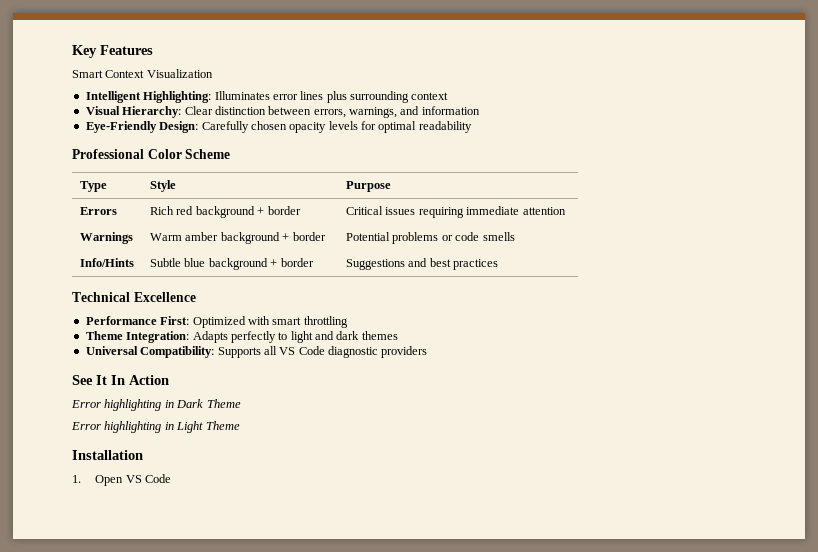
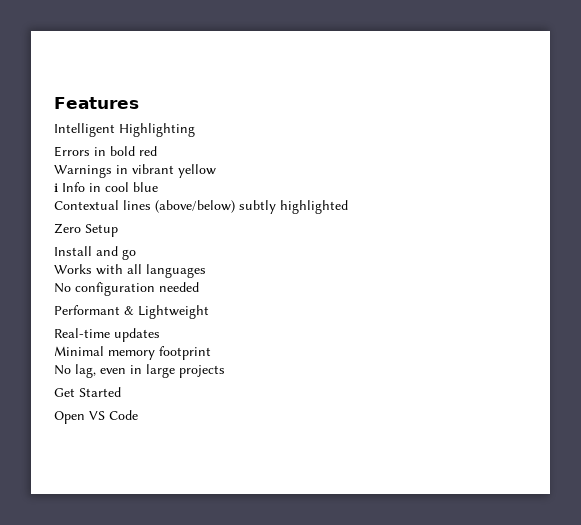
[72,45,97,58] Key -> (54, 103) none
[72,69,213,78] [85,91,449,103] [85,106,480,118] [85,121,472,133] [72,149,231,159] [79,181,107,192] [149,180,176,192] [345,181,391,192] [79,207,117,215] [149,206,301,218] [345,206,566,218] [79,232,133,244] [149,232,326,244] [345,232,515,244] [79,258,134,267] [149,258,314,270] [345,258,499,270] [72,292,196,302] [85,316,348,328] [85,331,398,343] [85,346,428,358] [72,375,169,385] [71,399,241,411] [71,421,240,433] [72,450,143,460] [72,475,81,483] Smart Context Visualization // Intelligent Highlighting: Illuminates error lines plus surrounding context // Visual Hierarchy: Clear distinction between errors, warnings, and information // Eye-Friendly Design: Carefully chosen opacity levels for optimal readability // Professional Color Scheme // Type | Style | Purpose // Errors | Rich red background + border | Critical issues requiring immediate attention // Warnings | Warm amber background + border | Potential problems or code smells // Info/Hints | Subtle blue background + border | Suggestions and best practices // Technical Excellence // Performance First: Optimized with smart throttling // Theme Integration: Adapts perfectly to light and dark themes // Universal Compatibility: Supports all VS Code diagnostic providers // See It In Action // Error highlighting in Dark Theme // Error highlighting in Light Theme // Installation // 1. -> [54,123,195,137] [54,146,157,157] [54,164,216,178] [54,182,158,192] [54,200,348,214] [54,223,118,237] [54,246,136,260] [54,264,206,278] [54,282,199,296] [54,305,209,319] [54,328,160,342] [54,346,211,360] [54,364,225,378] [54,387,121,397] Intelligent Highlighting // Errors in bold red // Warnings in vibrant yellow // ℹ Info in cool blue // Contextual lines (above/below) subtly highlighted // Zero Setup // Install and go // Works with all languages // No configuration needed // Performant & Lightweight // Real-time updates // Minimal memory footprint // No lag, even in large projects // Get Started //

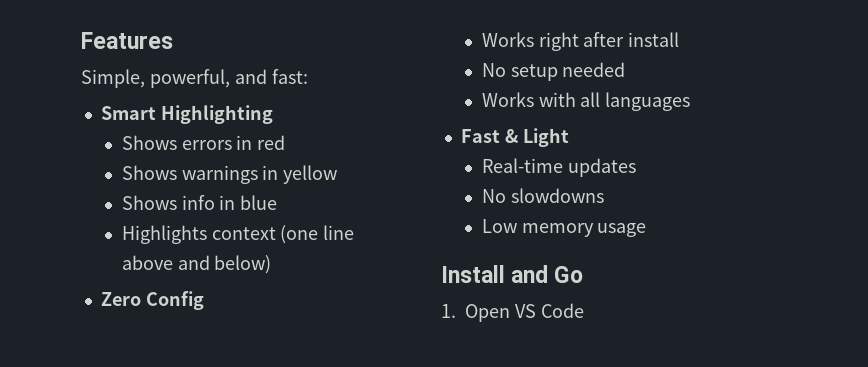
[54,123,195,137] [54,146,157,157] [54,164,216,178] [54,182,158,192] [54,200,348,214] [54,223,118,237] [54,246,136,260] [54,264,206,278] [54,282,199,296] [54,305,209,319] [54,328,160,342] [54,346,211,360] [54,364,225,378] [54,387,121,397] Intelligent Highlighting // Errors in bold red // Warnings in vibrant yellow // ℹ Info in cool blue // Contextual lines (above/below) subtly highlighted // Zero Setup // Install and go // Works with all languages // No configuration needed // Performant & Lightweight // Real-time updates // Minimal memory footprint // No lag, even in large projects // Get Started // -> [81,69,308,88] [100,105,273,124] [121,135,286,150] [121,165,338,184] [121,195,278,210] [121,225,355,244] [121,255,272,274] [100,291,204,310] [481,32,680,51] [481,62,626,81] [481,92,691,111] [460,128,569,147] [481,158,636,177] [481,188,604,203] [481,219,647,237] [441,265,584,283] [441,304,456,318] Simple, powerful, and fast: // Smart Highlighting // Shows errors in red // Shows warnings in yellow // Shows info in blue // Highlights context (one line above and below) // Zero Config // Works right after install // No setup needed // Works with all languages // Fast & Light // Real-time updates // No slowdowns // Low memory usage // Install and Go // 1.

